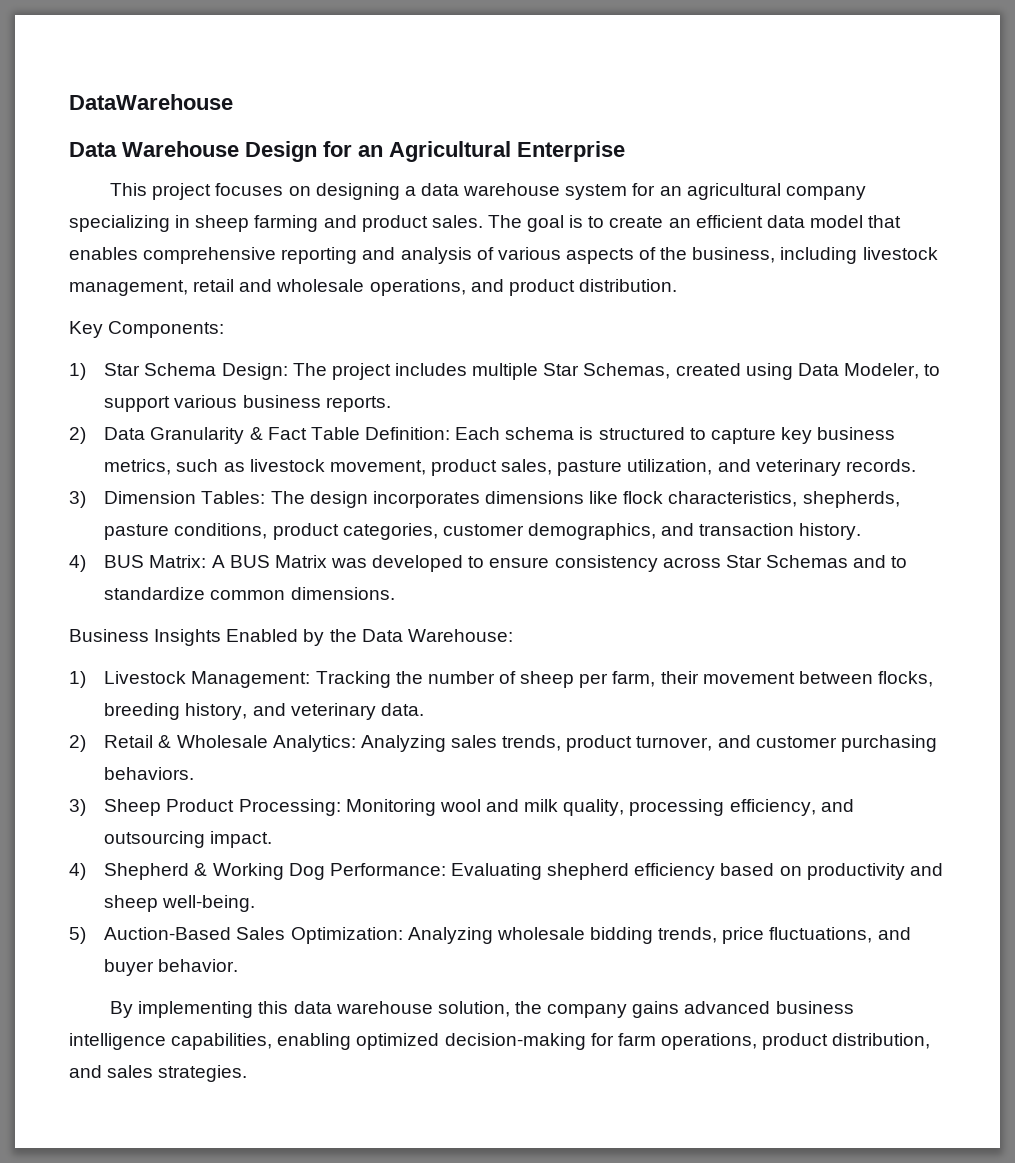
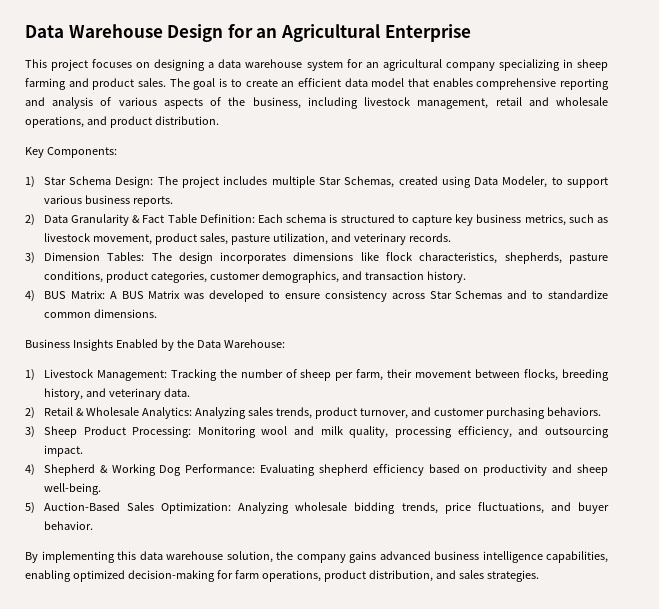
[69,94,233,110] DataWarehouse // -> (25, 31) none

